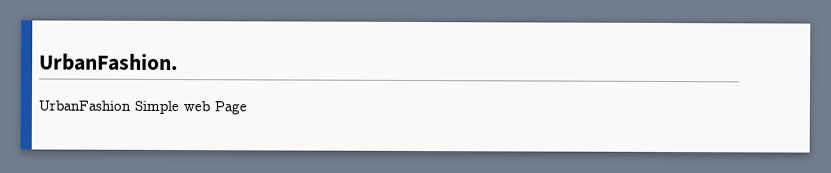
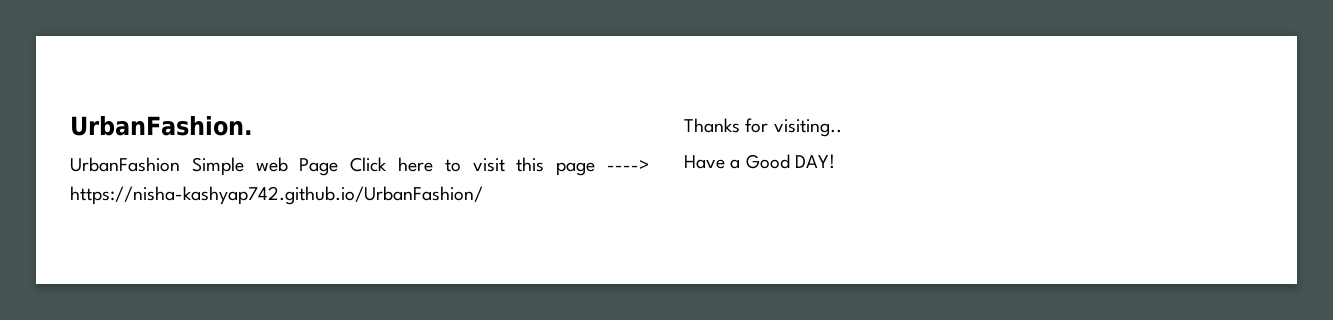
(247, 108) none -> [350,157,649,176] [70,186,483,205] [684,118,842,137] [684,154,835,169] Click here to visit this page ----> https://nisha-kashyap742.github.io/UrbanFashion/ // Thanks for visiting.. // Have a Good DAY!

